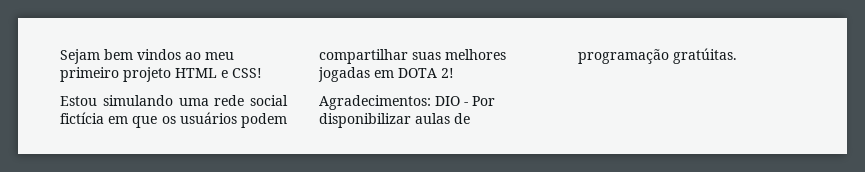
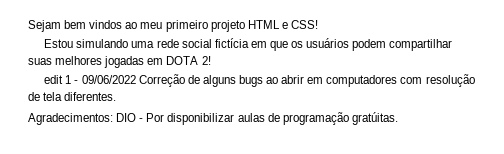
(454, 73) none -> [44,74,475,87] [28,92,117,101] // edit 1 - 09/06/2022 Correção de alguns bugs ao abrir em computadores com resolução de tela diferentes.

